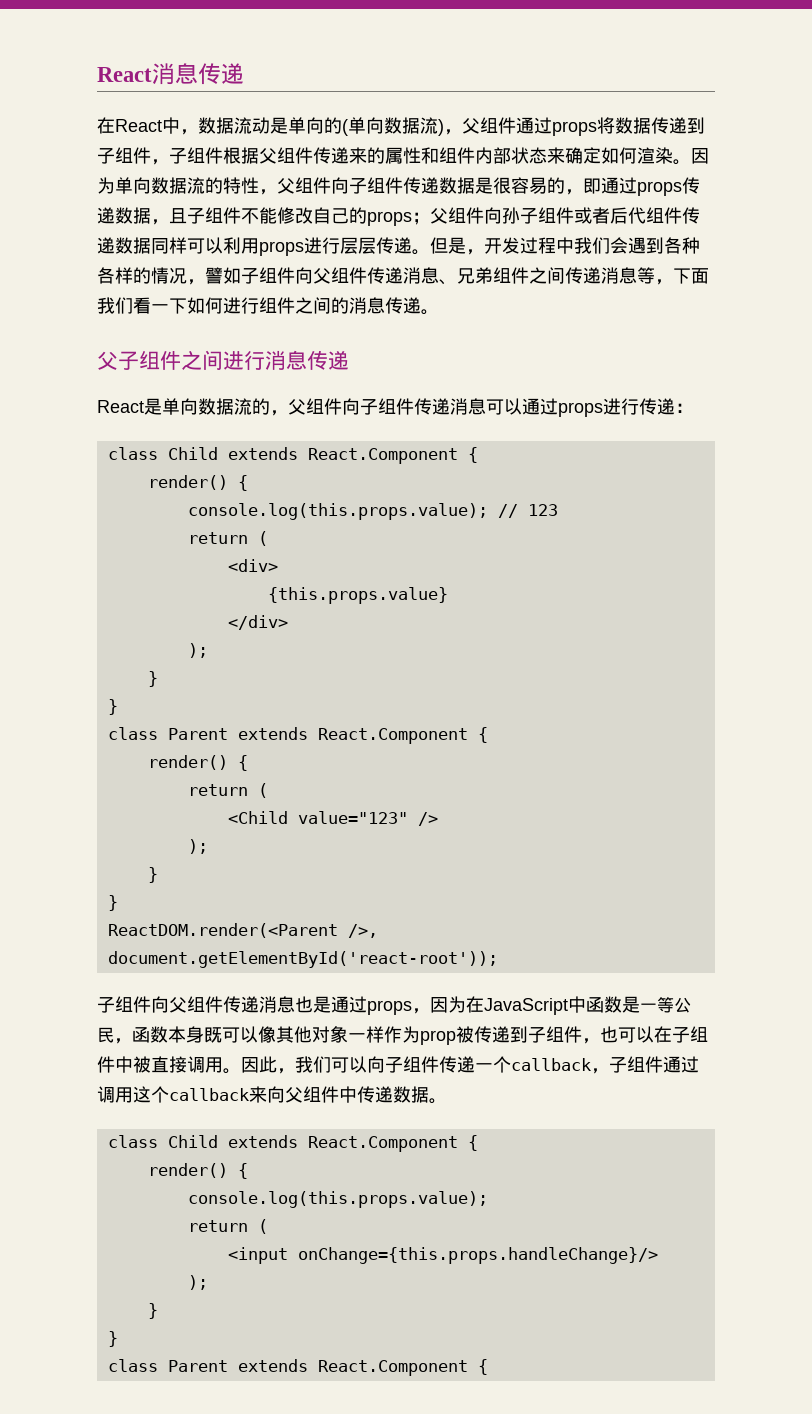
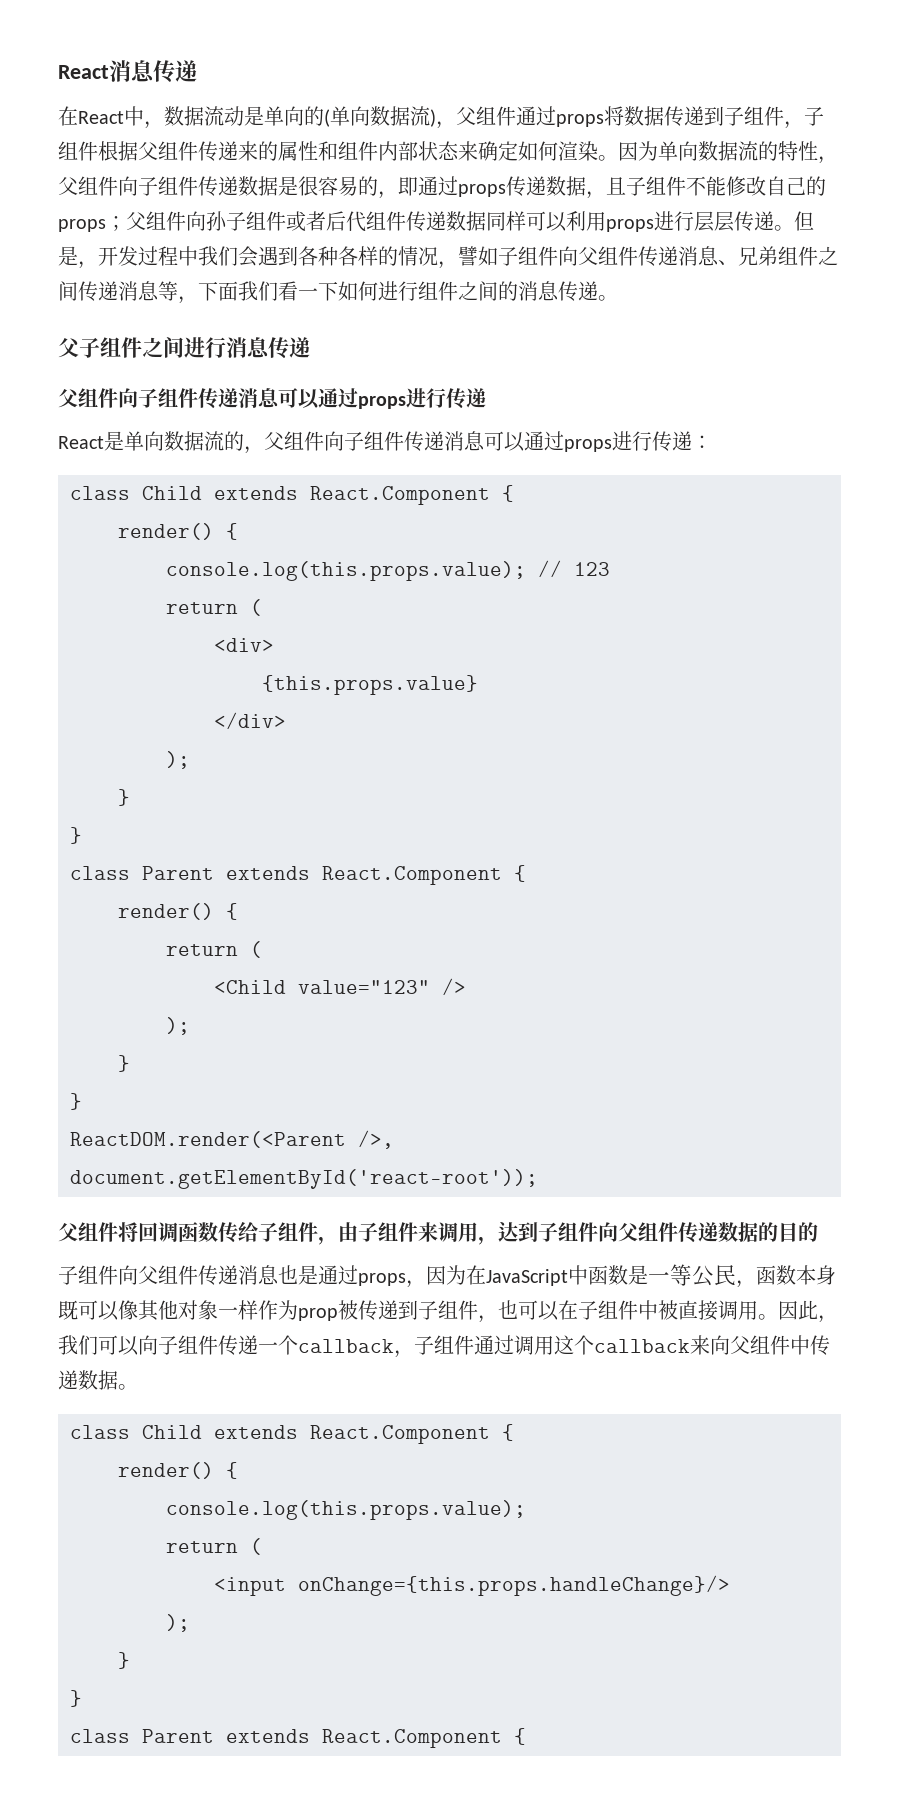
(349, 360) none -> [58,388,486,409] // 父组件向子组件传递消息可以通过props进行传递
(498, 959) none -> [58,1222,818,1245] // 父组件将回调函数传给子组件，由子组件来调用，达到子组件向父组件传递数据的目的

